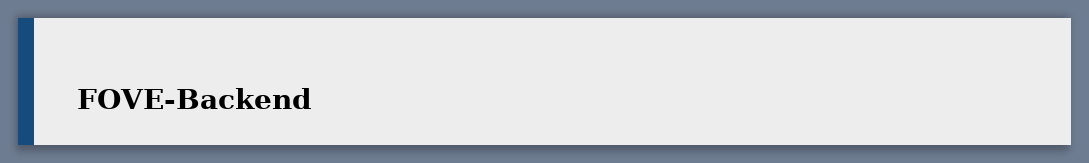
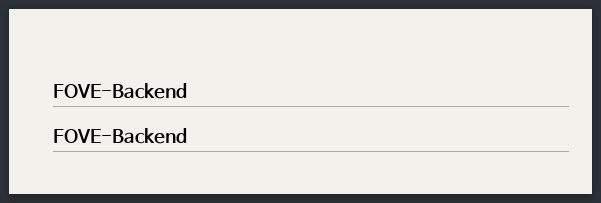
[77,88,312,109] FOVE-Backend -> [53,83,187,99] [53,128,187,144] FOVE-Backend // FOVE-Backend

